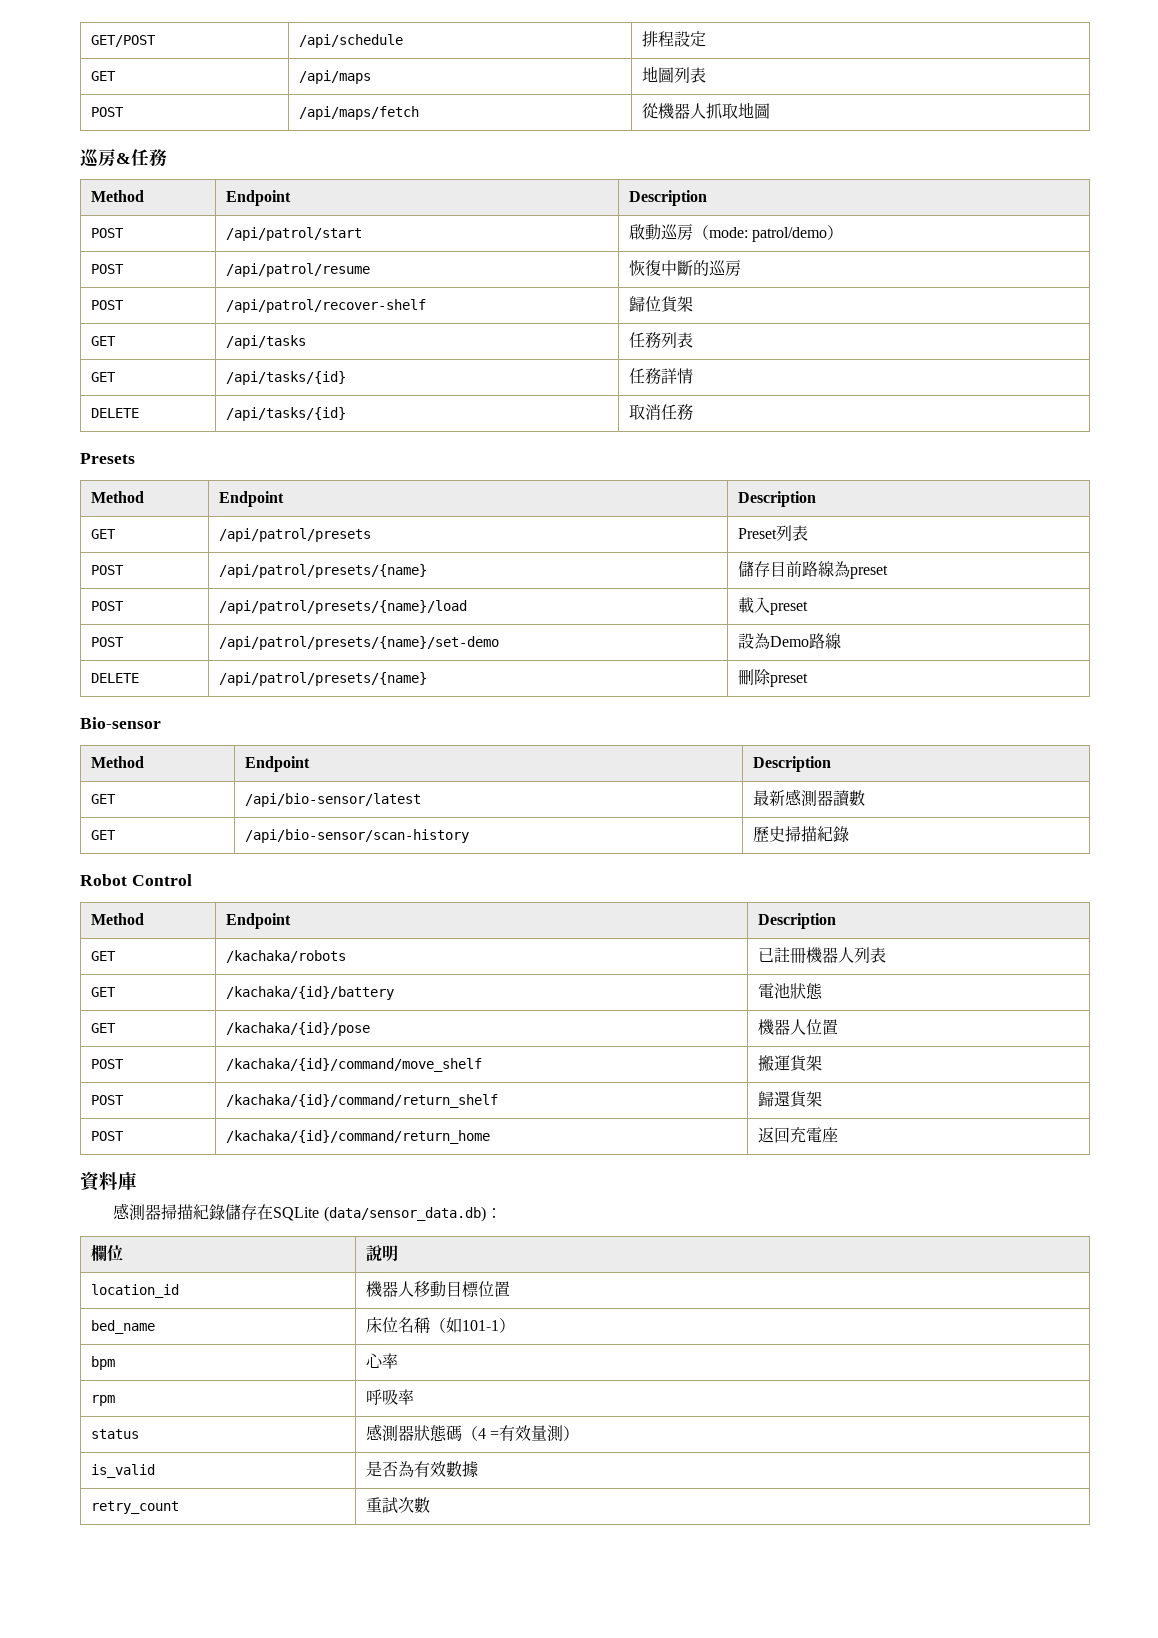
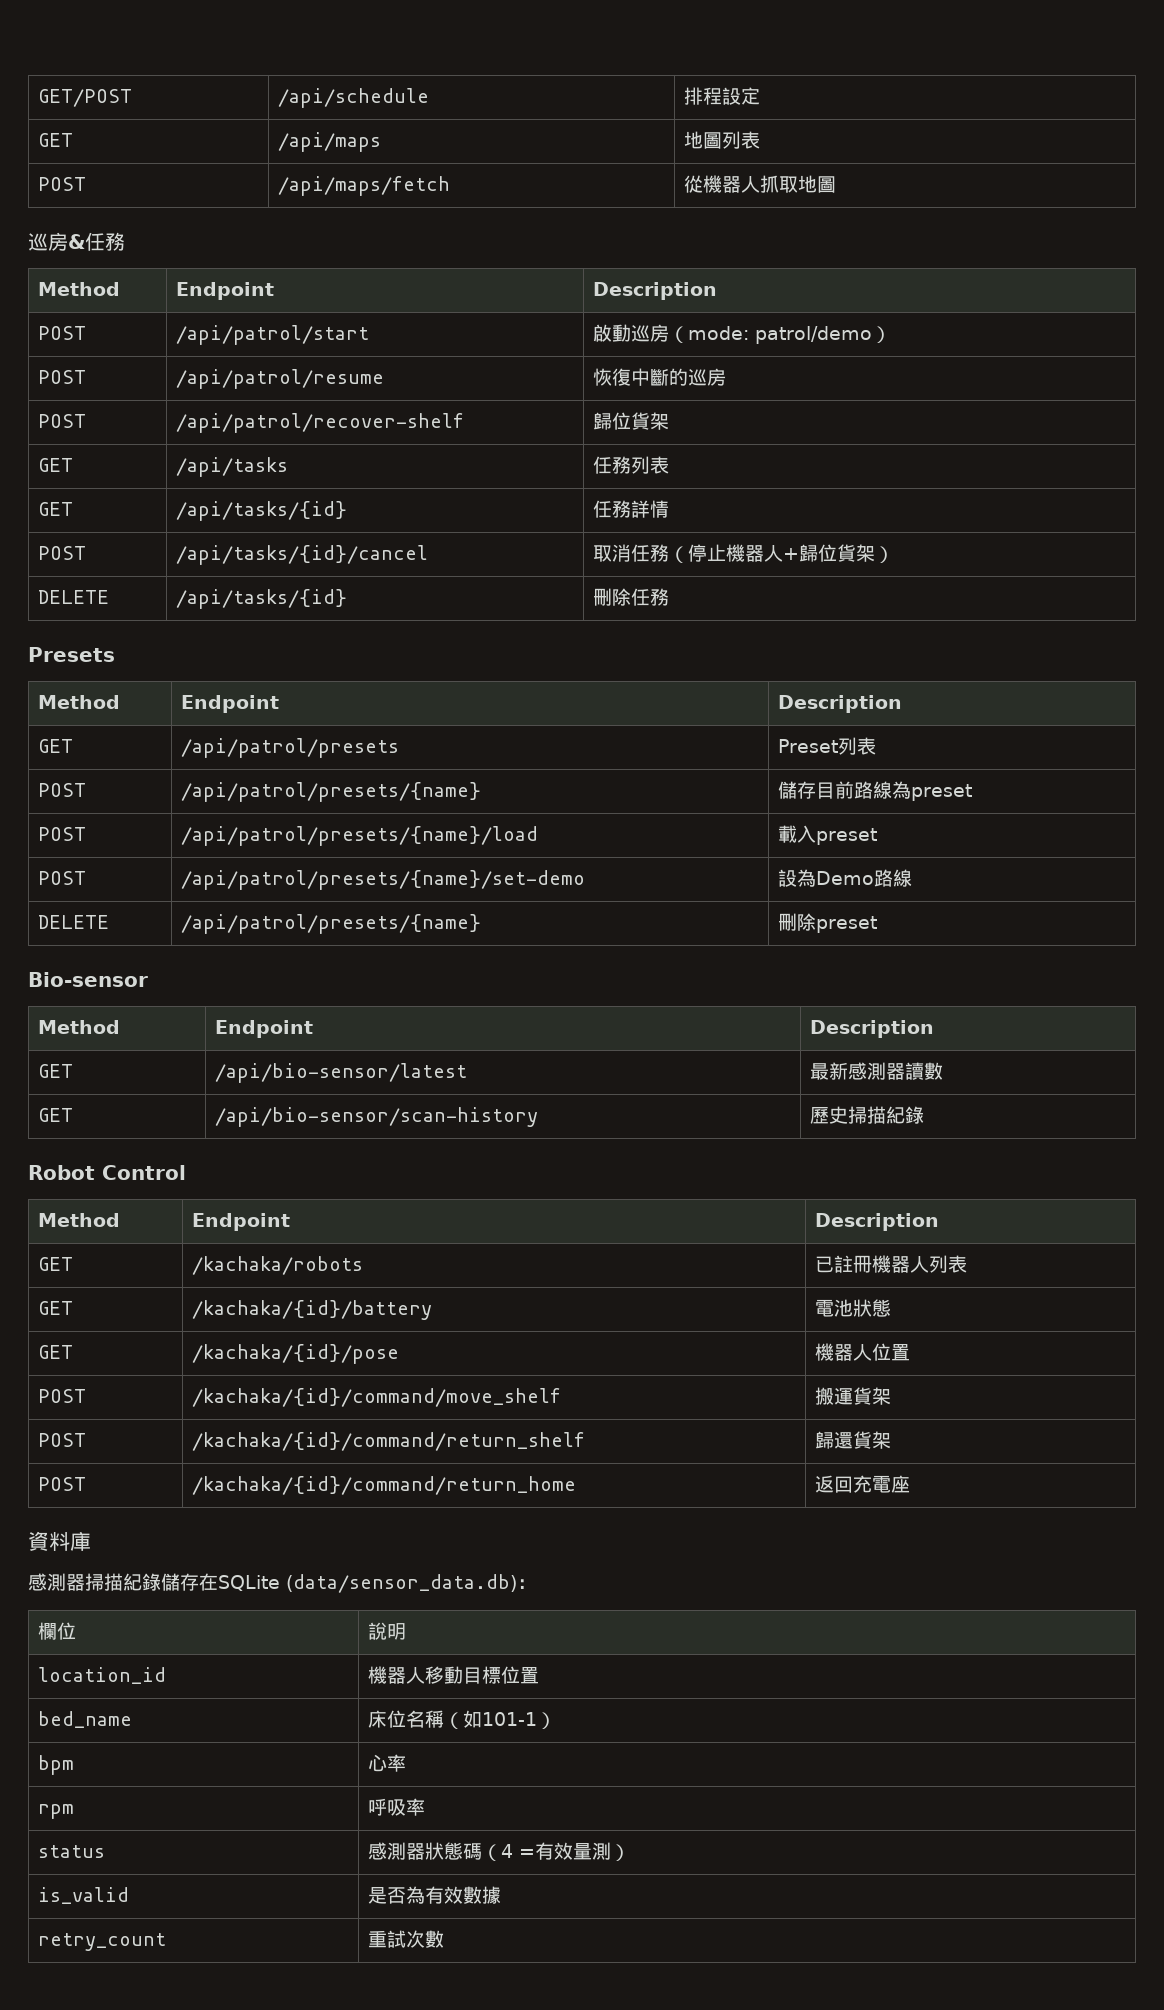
(693, 376) none -> [37,546,86,560] [175,545,428,565] [592,544,894,563] // POST | /api/tasks/{id}/cancel | 取消任務（停止機器人+歸位貨架）
[628,404,661,420] 取消 -> [592,588,631,606] 刪除

